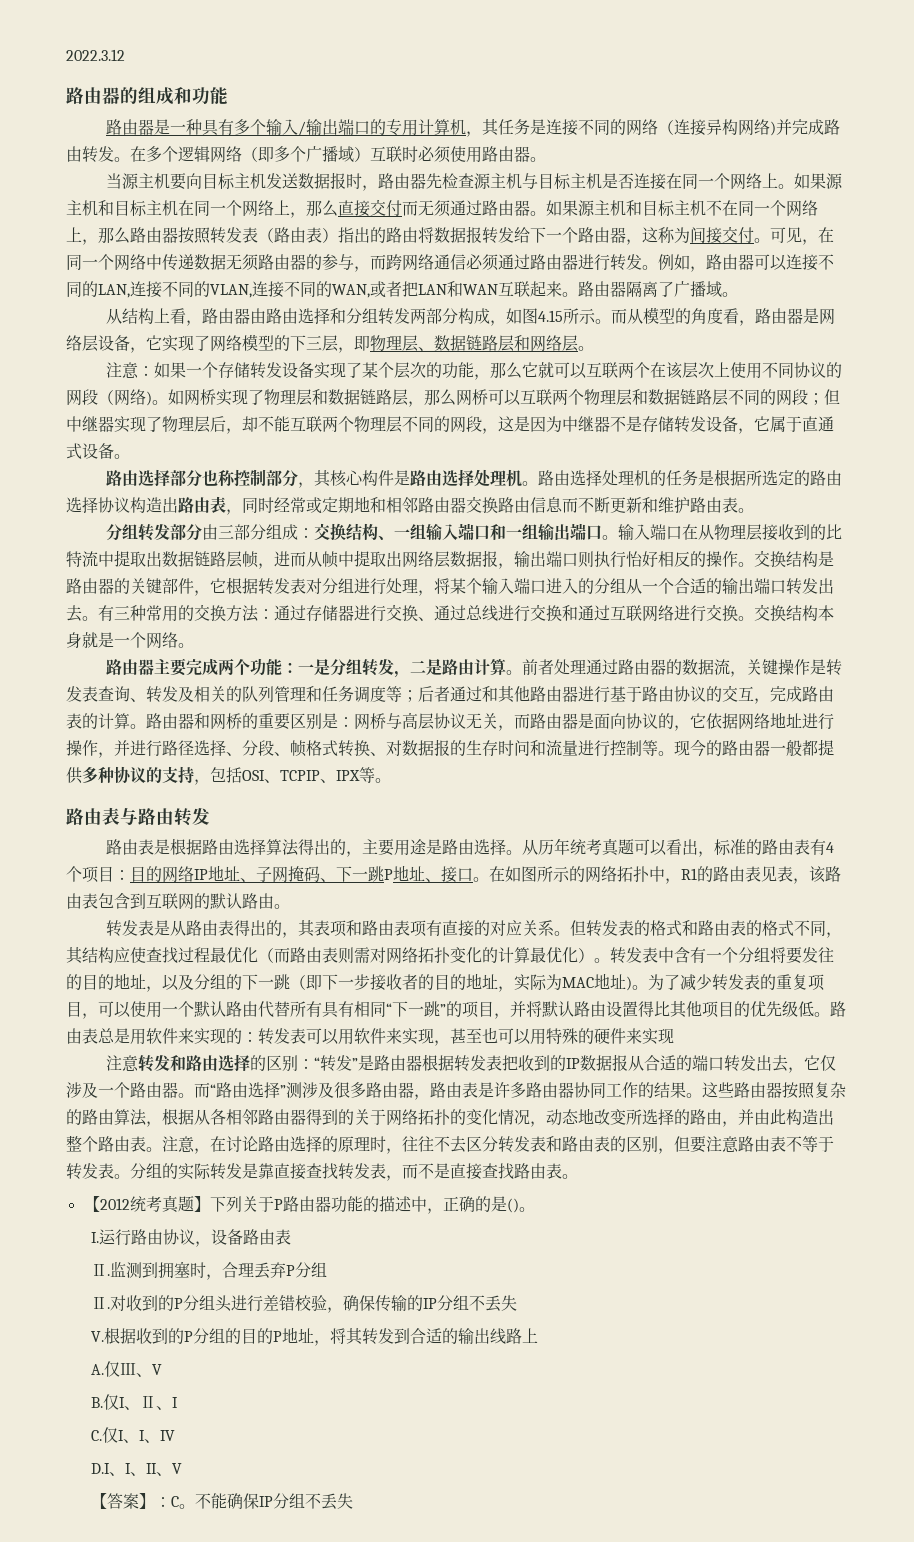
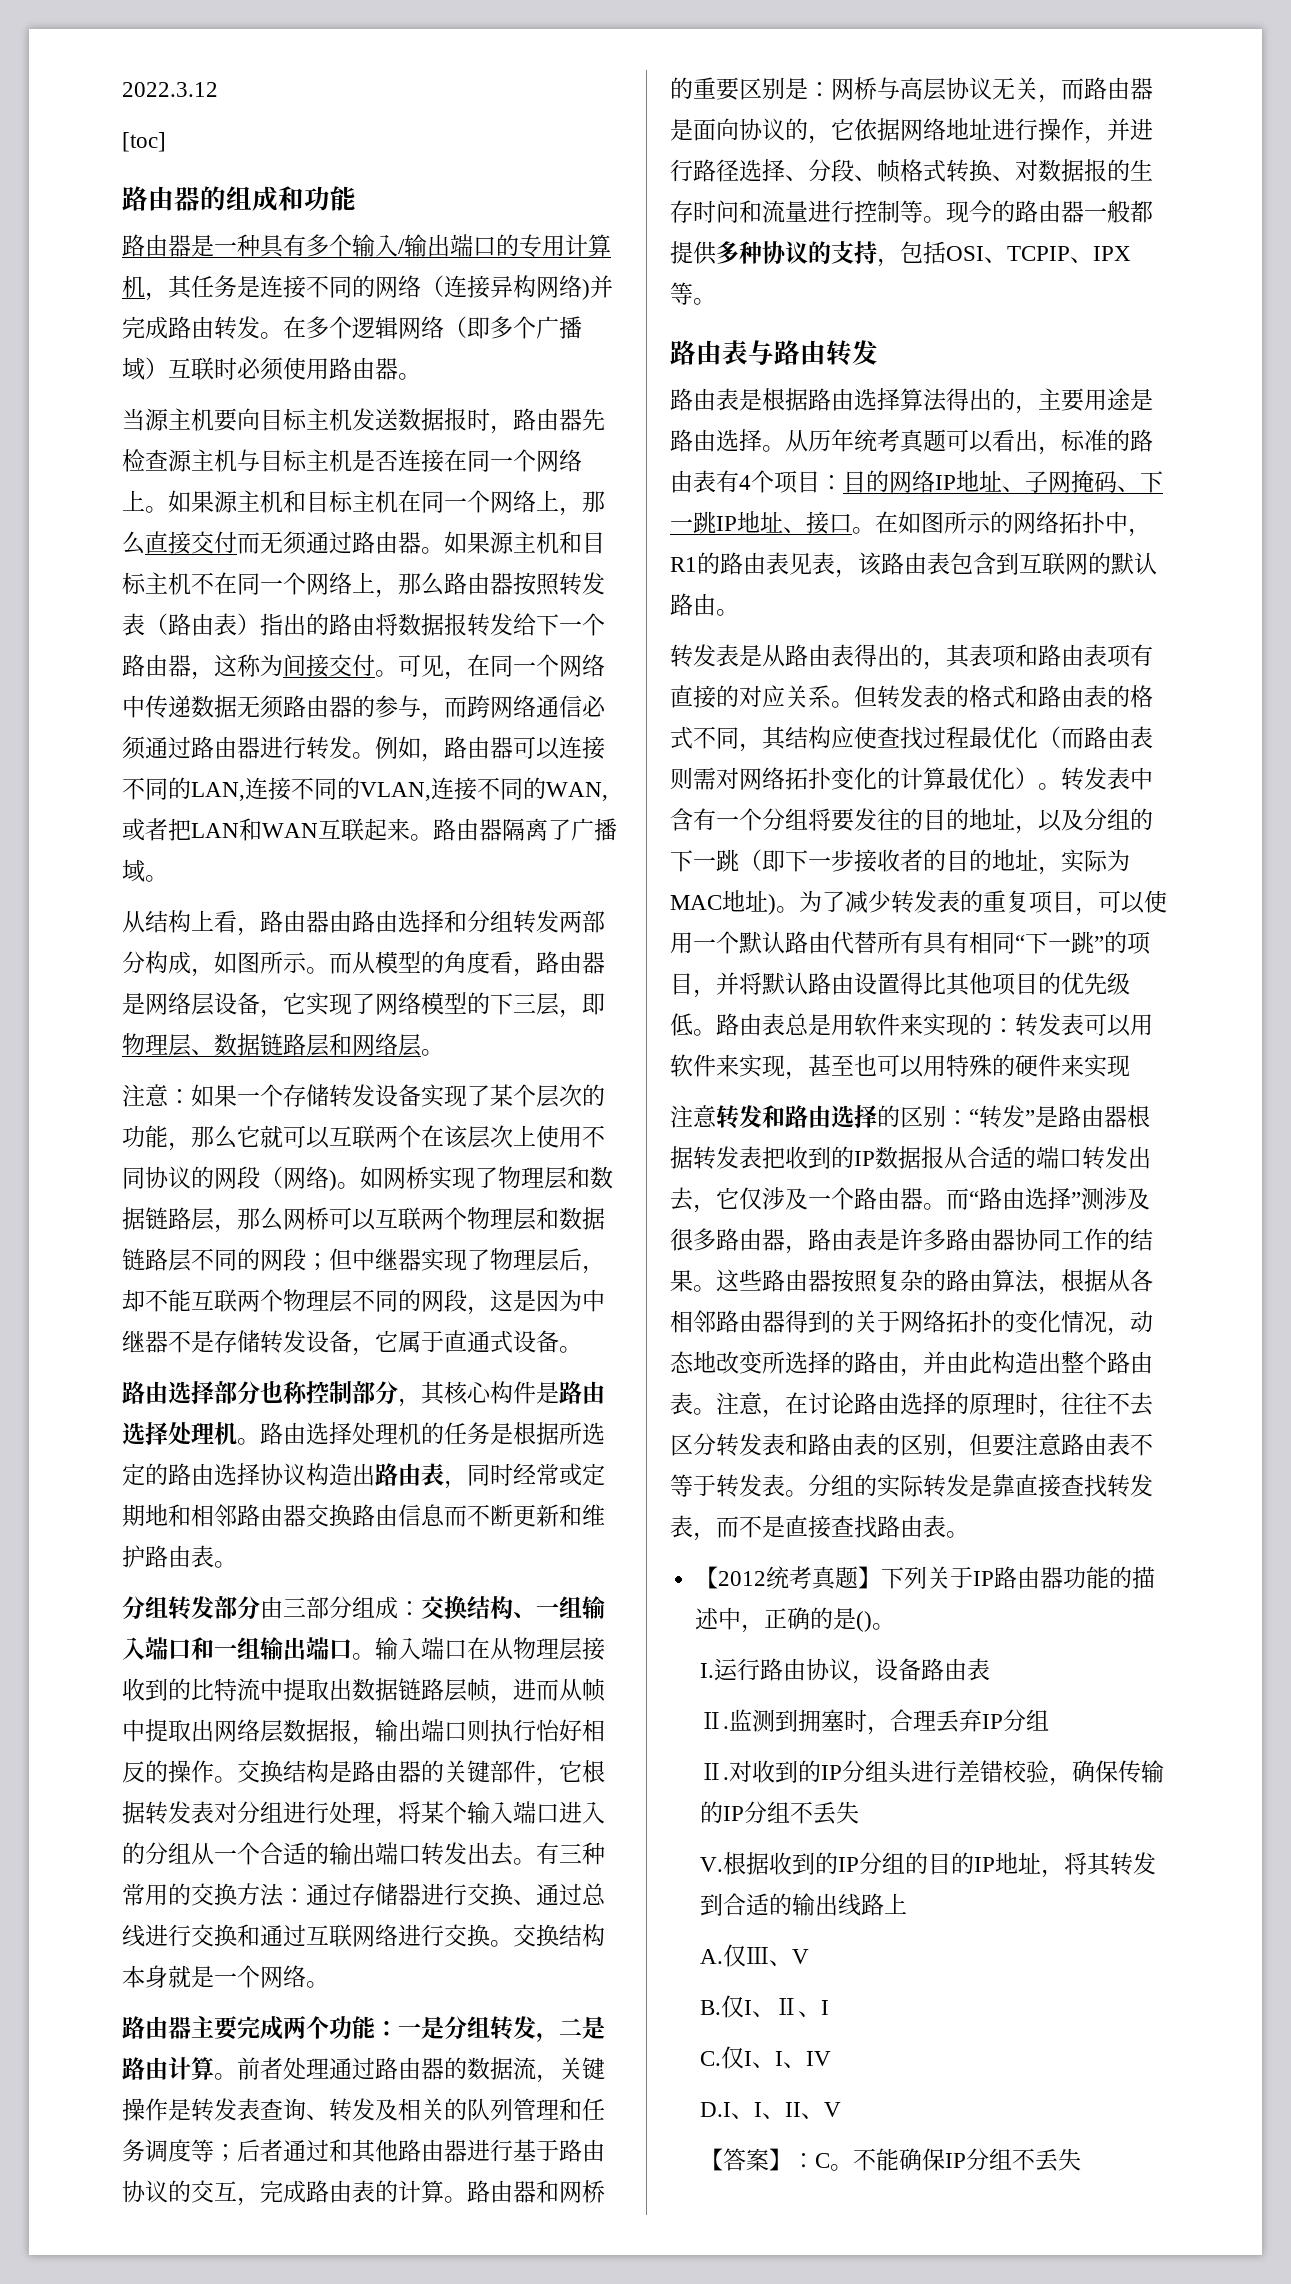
(125, 55) none -> [122,132,166,152] // [toc]
[537,310,563,322] 4.15 -> (260, 962) none
[384,869,393,880] P -> [716,516,737,531] IP
[273,1199,283,1210] P -> [973,1571,995,1586] IP
[285,1265,295,1276] P -> [981,1714,1003,1729] IP
[173,1298,183,1309] P -> [820,1765,842,1780] IP
[183,1331,193,1342] P -> [837,1857,859,1872] IP
[272,1331,282,1342] P -> [973,1857,995,1872] IP

